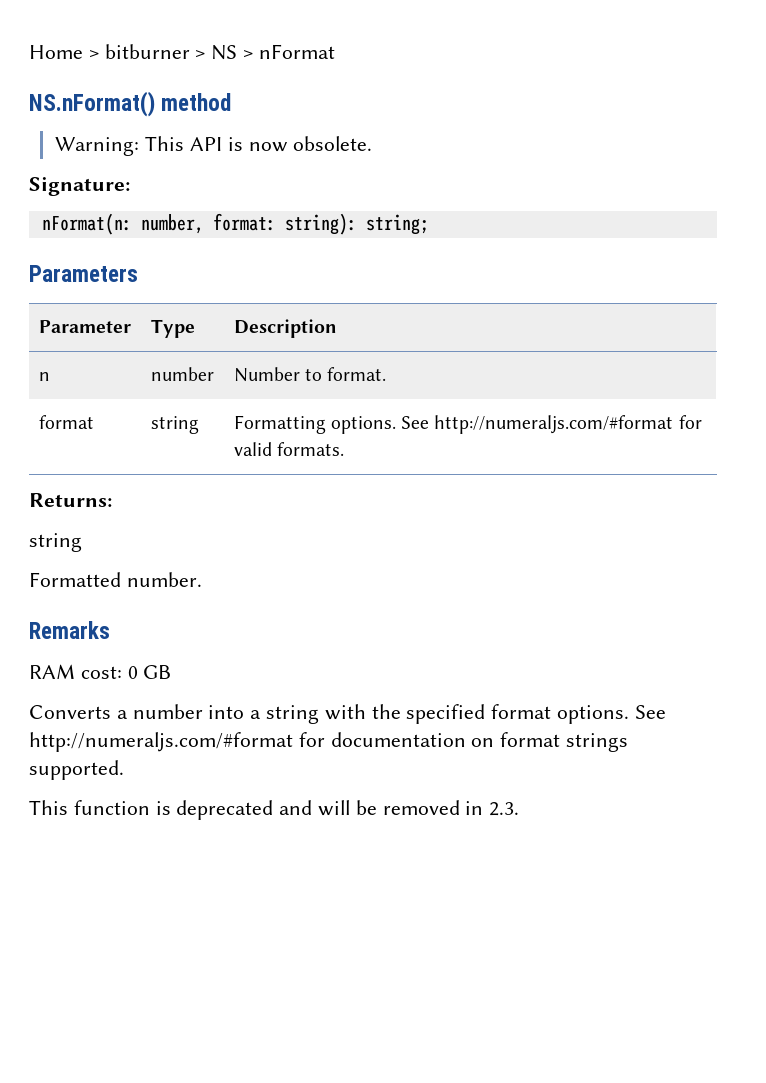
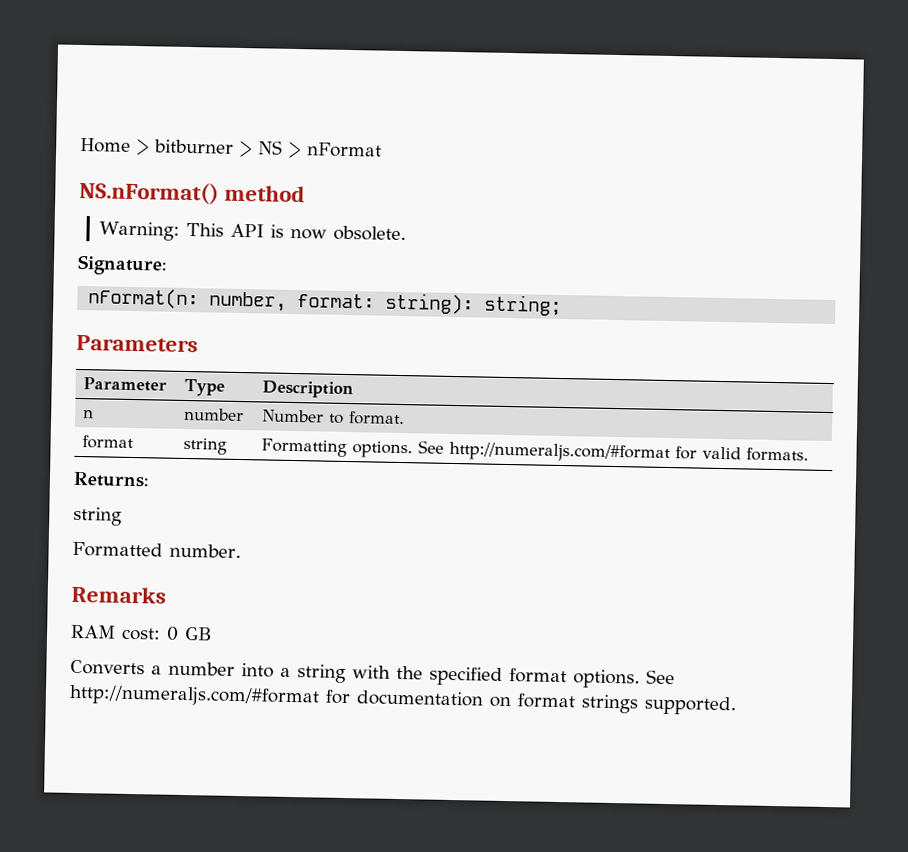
[29,800,520,820] // This function is deprecated and will be removed in 2.3. -> (736, 705) none

